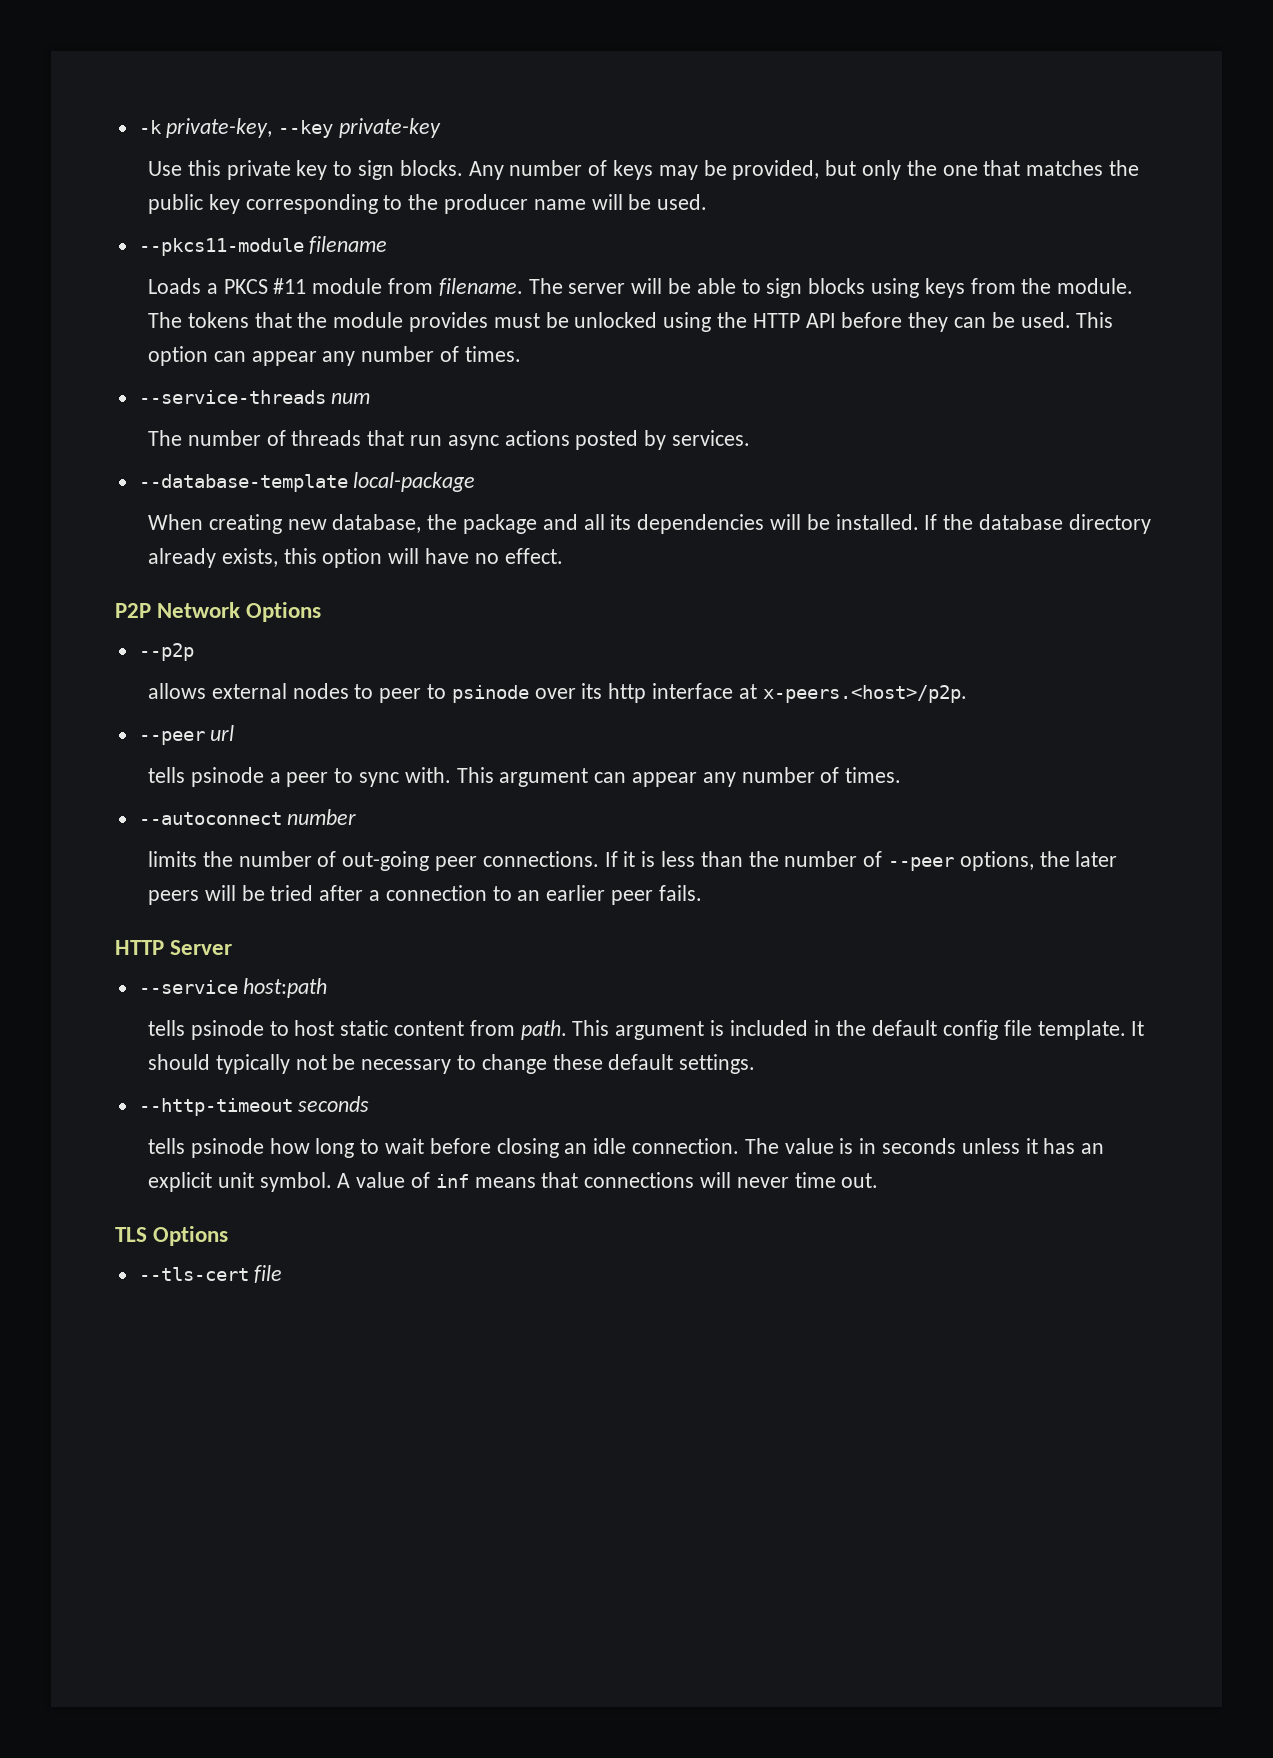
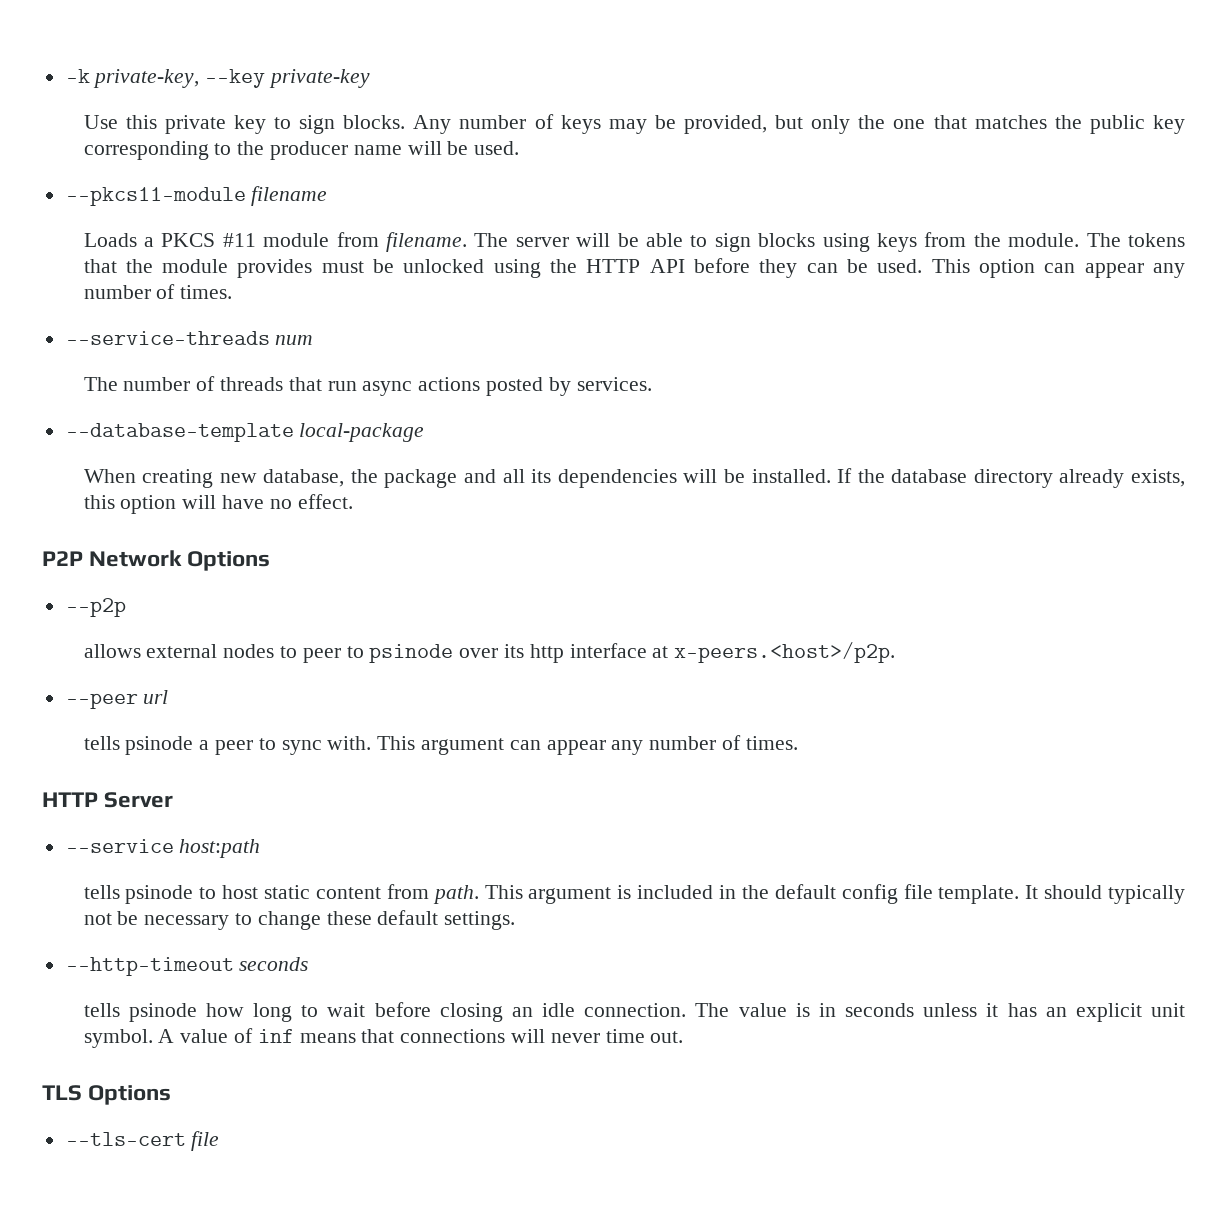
[138,809,357,825] [147,851,1118,871] [147,885,702,905] // --autoconnect number // limits the number of out-going peer connections. If it is less than the number of --peer options, the later peers will be tried after a connection to an earlier peer fails. -> (798, 743) none

